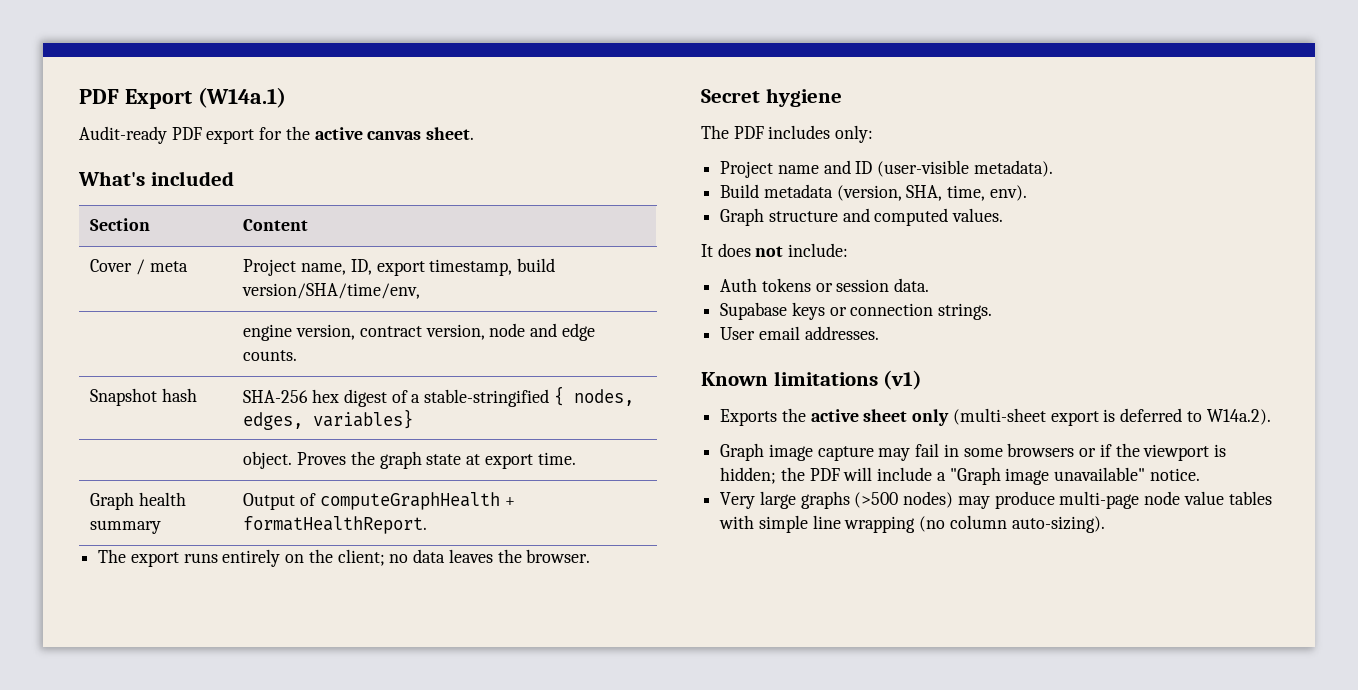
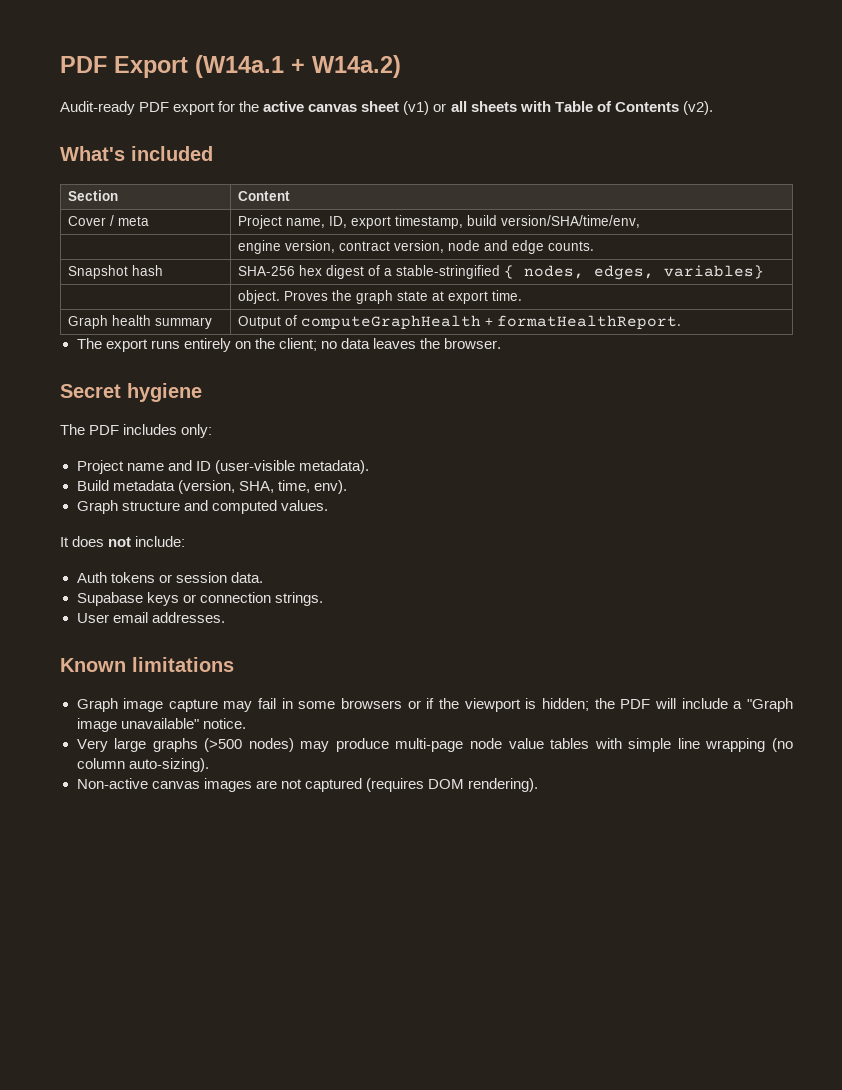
[197,87,286,108] (W14a.1) -> [195,55,401,78] (W14a.1 + W14a.2)
[426,127,475,140] sheet. -> [361,101,713,115] sheet (v1) or all sheets with Table of Contents (v2).
[883,370,923,390] [720,408,1271,426] (v1) // Exports the active sheet only (multi-sheet export is deferred to W14a.2). -> (234, 664) none
(1105, 524) none -> [76,778,538,792] // Non-active canvas images are not captured (requires DOM rendering).

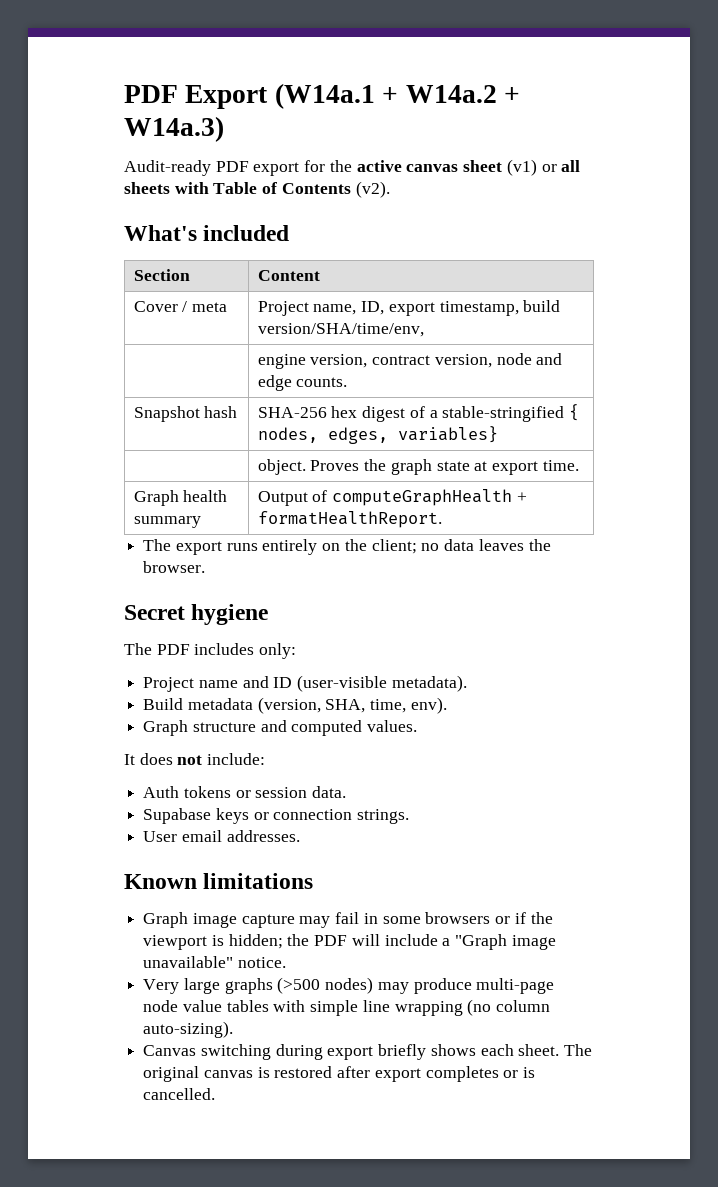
[312,55,401,78] W14a.2) -> [405,85,521,103] [124,116,224,142] W14a.2 + W14a.3)
[76,778,538,792] Non-active canvas images are not captured (requires DOM rendering). -> [143,1044,593,1060] [143,1066,536,1082] [143,1088,216,1100] Canvas switching during export briefly shows each sheet. The original canvas is restored after export completes or is cancelled.

